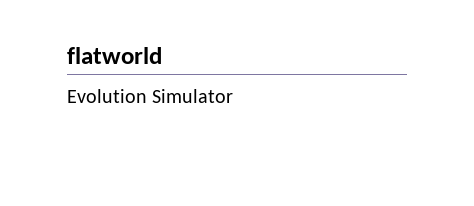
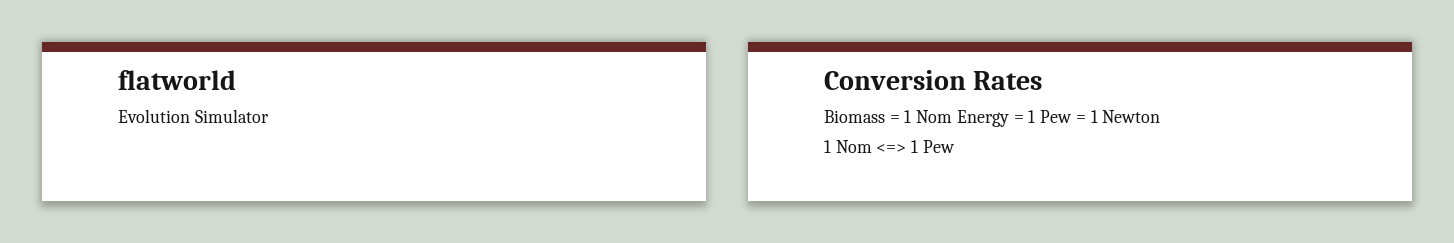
(234, 96) none -> [824,70,1043,90] [824,110,1161,127] [824,140,955,153] // Conversion Rates // Biomass = 1 Nom Energy = 1 Pew = 1 Newton // 1 Nom <=> 1 Pew

